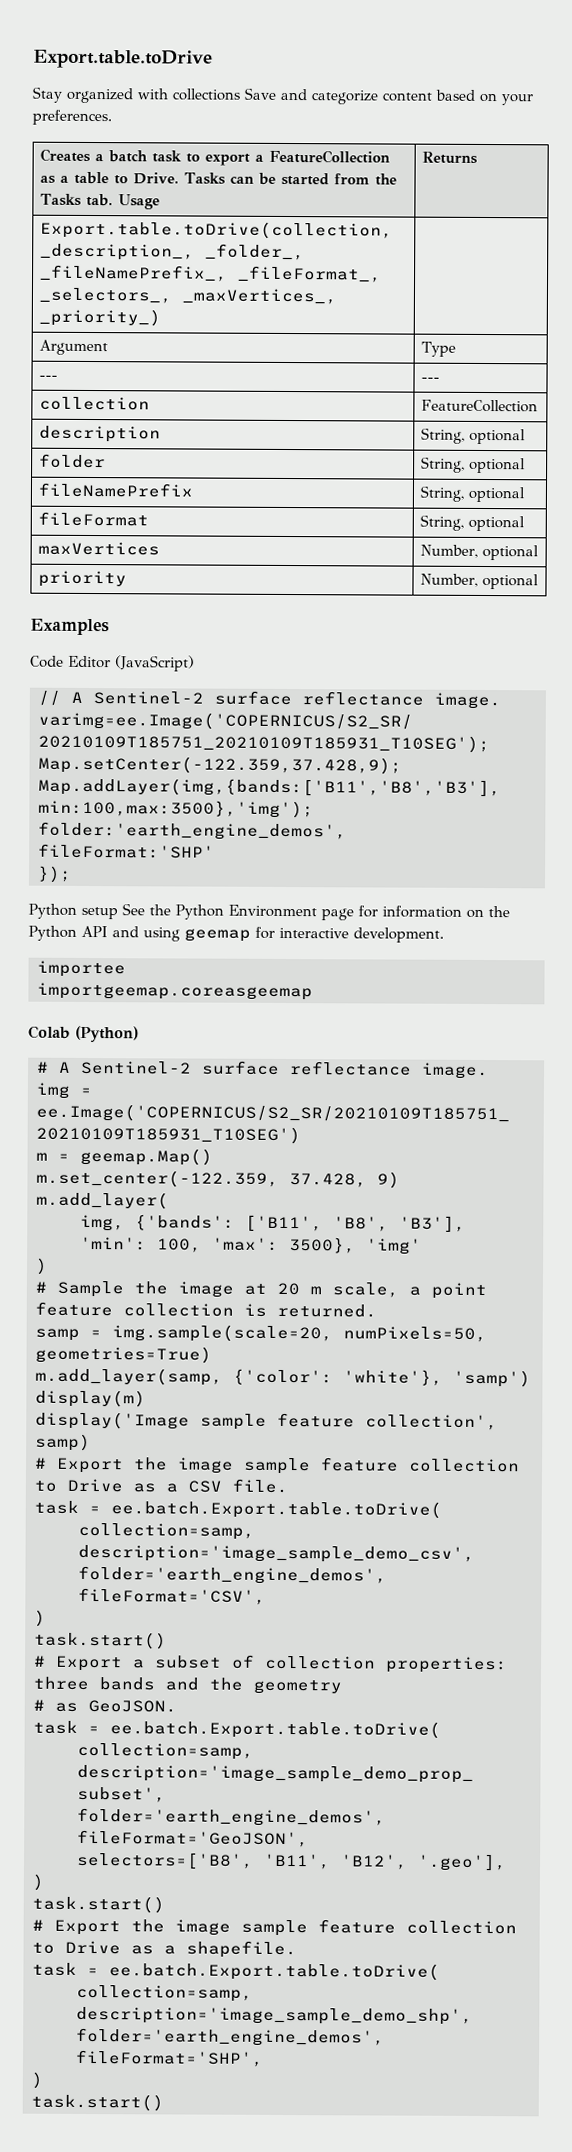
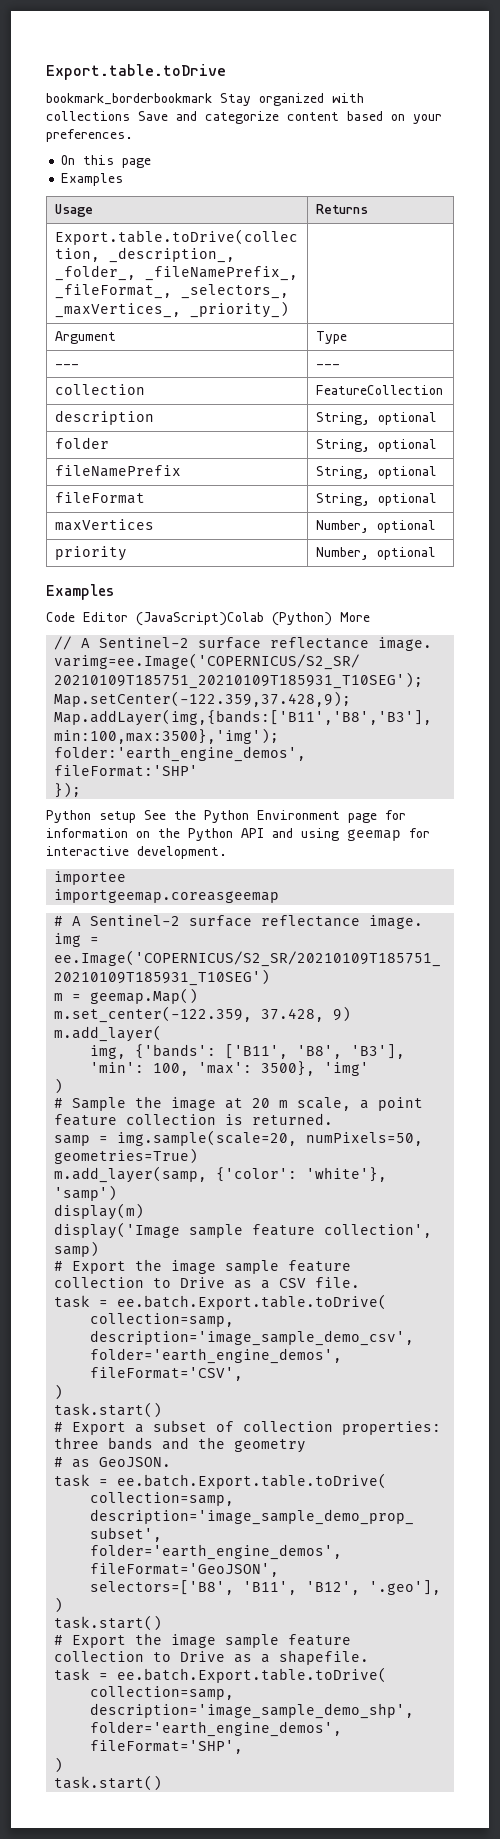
(213, 59) none -> [46,93,212,105] bookmark_borderbookmark
[39,148,390,166] [39,171,397,186] [39,193,113,207] // Creates a batch task to export a FeatureCollection as a table to Drive. Tasks can be started from the Tasks tab. -> [61,155,152,168] [61,173,124,186] // On this page // Examples //
[115,655,195,672] (JavaScript) -> [136,612,370,626] (JavaScript)Colab (Python) More
[28,1025,139,1043] // Colab (Python) -> (280, 896) none

